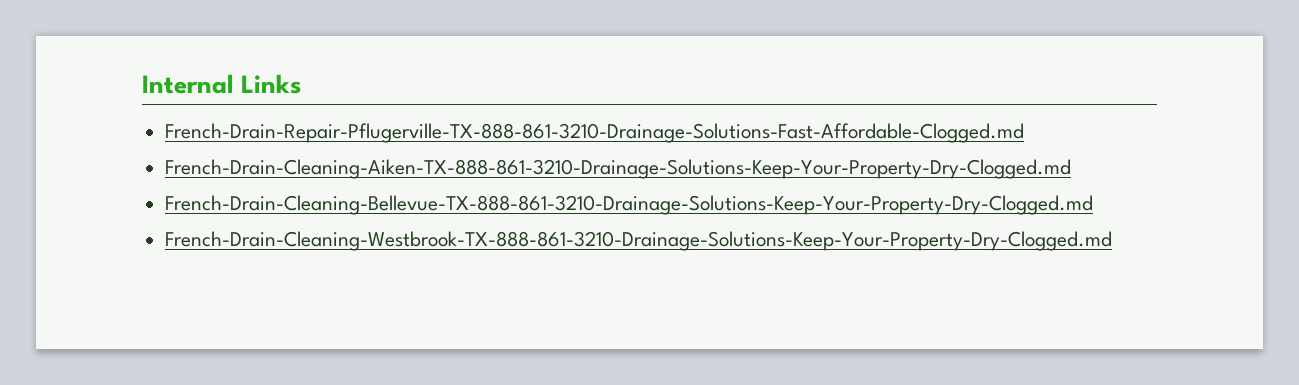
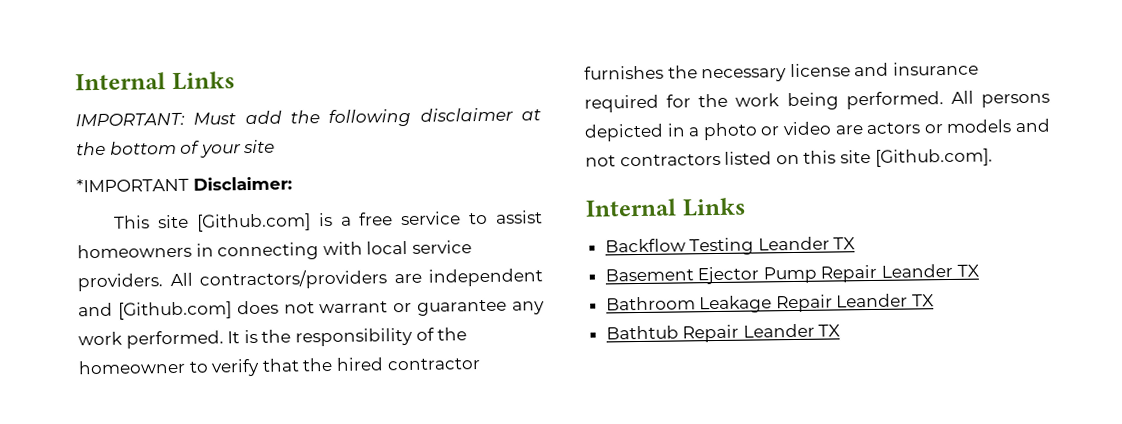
[142,74,302,94] [165,123,1025,143] [165,159,1072,179] [165,195,1094,215] [165,231,1113,251] Internal Links // French-Drain-Repair-Pflugerville-TX-888-861-3210-Drainage-Solutions-Fast-Affordable-Clogged.md // French-Drain-Cleaning-Aiken-TX-888-861-3210-Drainage-Solutions-Keep-Your-Property-Dry-Clogged.md // French-Drain-Cleaning-Bellevue-TX-888-861-3210-Drainage-Solutions-Keep-Your-Property-Dry-Clogged.md // French-Drain-Cleaning-Westbrook-TX-888-861-3210-Drainage-Solutions-Keep-Your-Property-Dry-Clogged.md -> [75,71,235,91] [75,107,541,127] [76,139,276,158] [76,176,292,193] [114,210,543,232] [77,240,472,261] [77,268,543,292] [78,299,545,320] [78,327,468,349] [78,357,481,377] [584,61,979,83] [584,90,1050,113] [584,118,1051,142] [585,148,993,167] [585,197,746,217] [604,236,856,256] [604,263,979,285] [605,293,935,314] [605,323,841,343] Internal Links // IMPORTANT: Must add the following disclaimer at the bottom of your site // *IMPORTANT Disclaimer: // This site [Github.com] is a free service to assist homeowners in connecting with local service providers. All contractors/providers are independent and [Github.com] does not warrant or guarantee any work performed. It is the responsibility of the homeowner to verify that the hired contractor furnishes the necessary license and insurance required for the work being performed. All persons depicted in a photo or video are actors or models and not contractors listed on this site [Github.com]. // Internal Links // Backflow Testing Leander TX // Basement Ejector Pump Repair Leander TX // Bathroom Leakage Repair Leander TX // Bathtub Repair Leander TX

